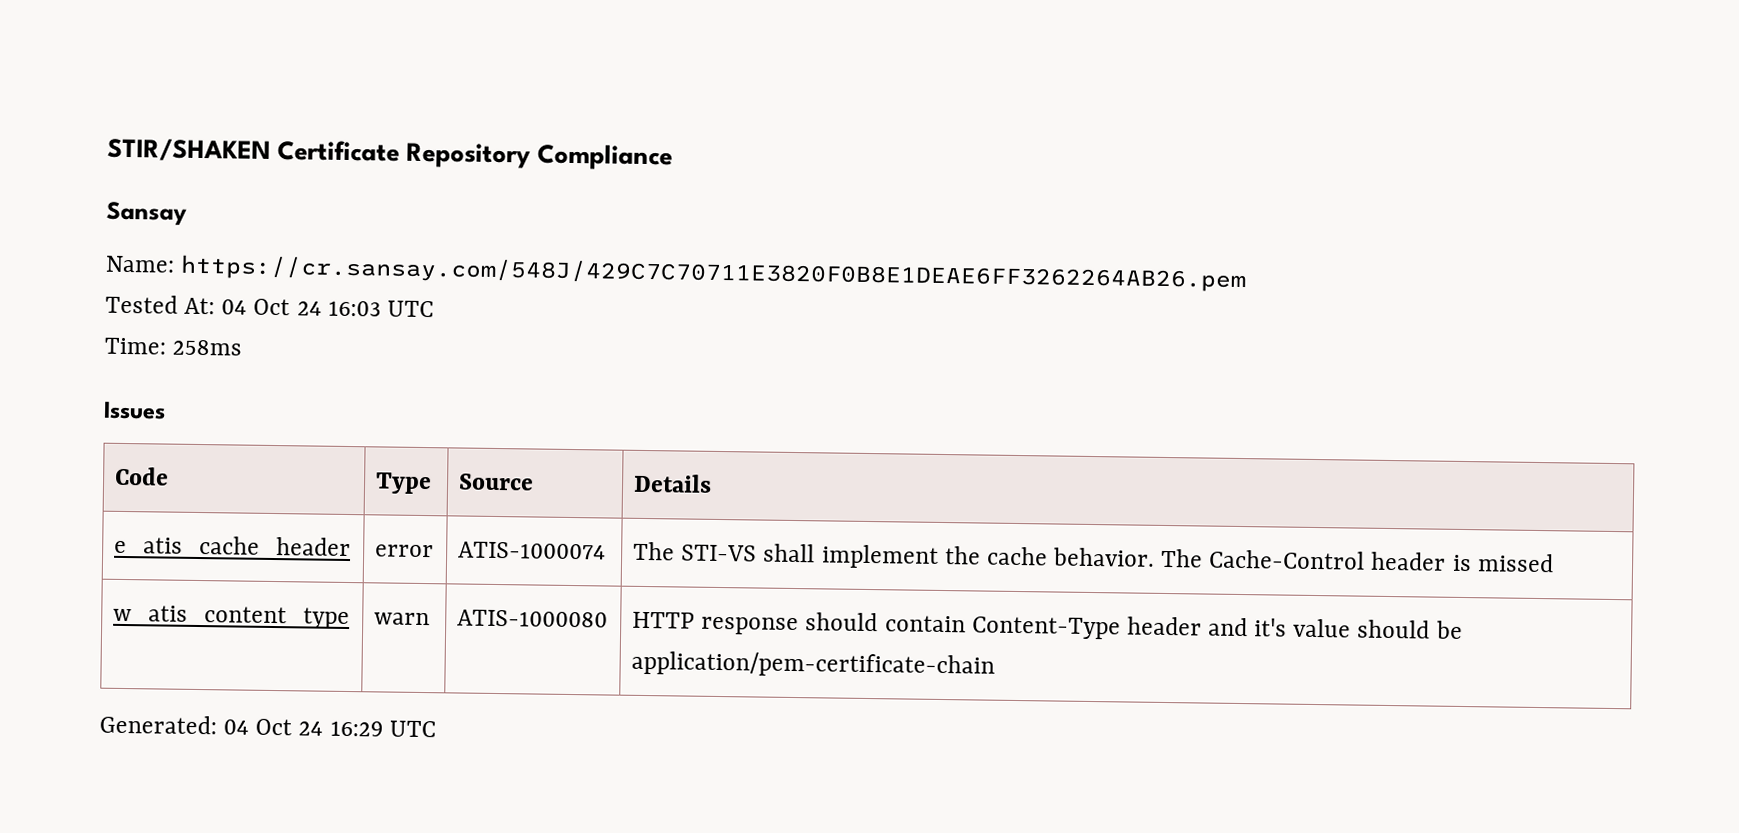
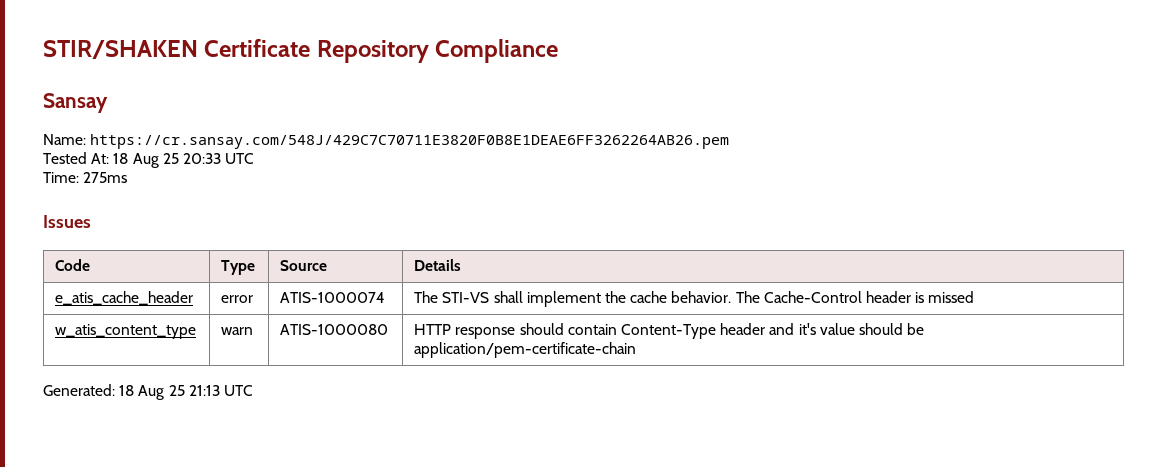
[221,298,381,317] 04 Oct 24 16:03 -> [113,153,221,168] 18 Aug 25 20:33
[172,339,243,356] 258ms -> [83,172,128,183] 275ms
[223,718,383,737] 04 Oct 24 16:29 -> [119,385,220,400] 18 Aug 25 21:13

